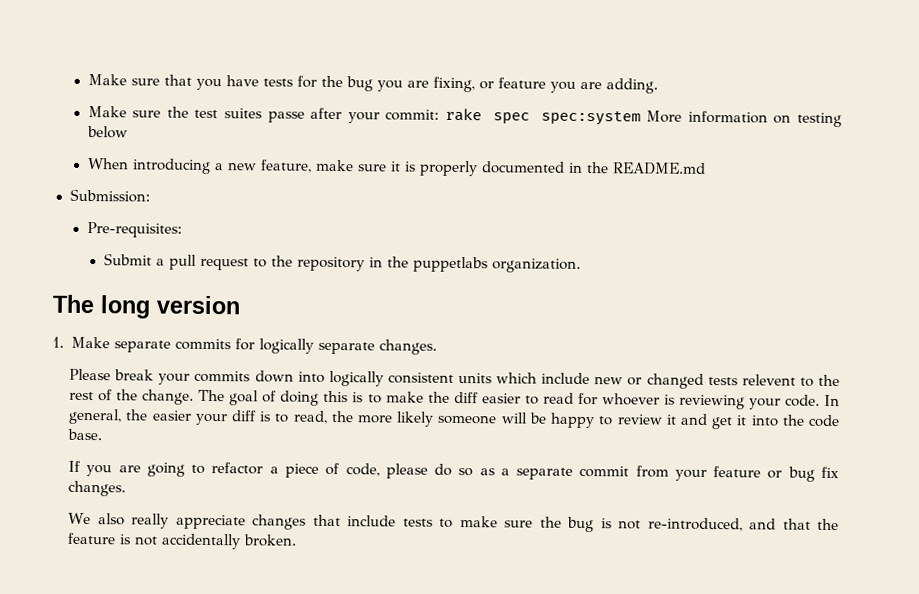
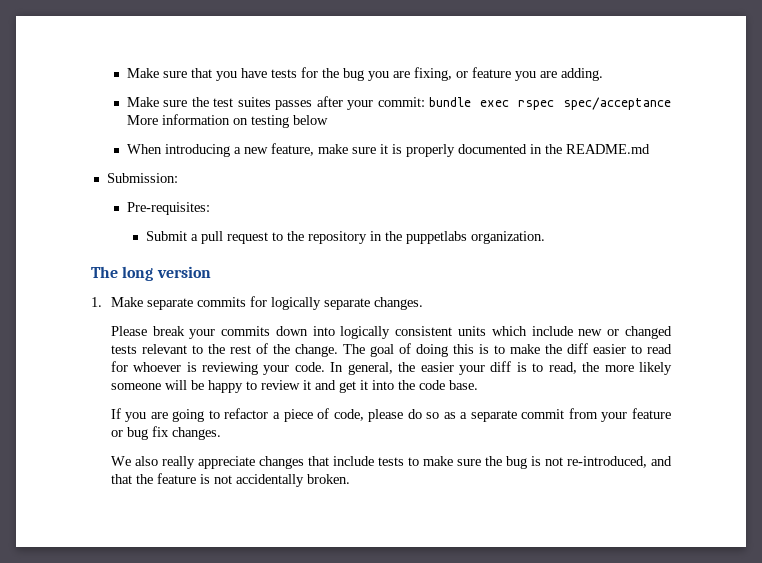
[267,111,305,123] passe -> [275,100,313,110] passes
[444,107,641,126] rake spec spec:system -> [429,97,672,110] bundle exec rspec spec/acceptance
[741,374,796,386] relevent -> [141,344,187,354] relevant

